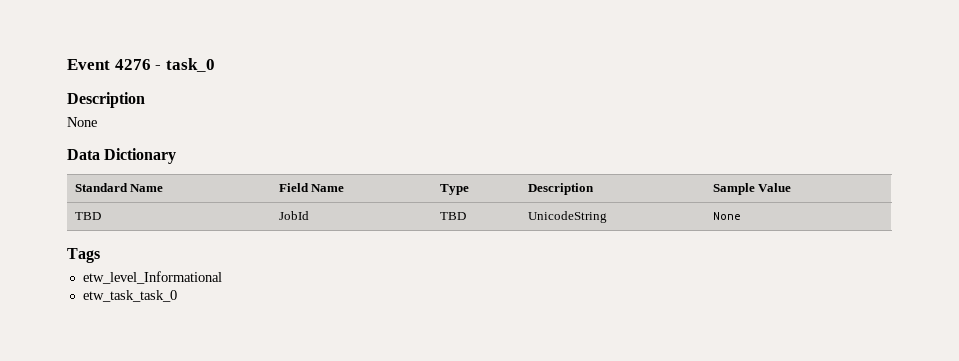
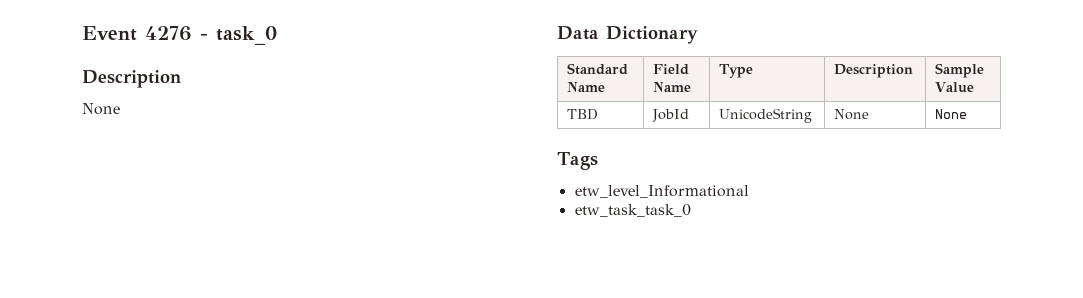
[439,212,466,220] [527,211,607,223] TBD | UnicodeString -> [719,108,813,123] [834,109,870,120] UnicodeString | None

